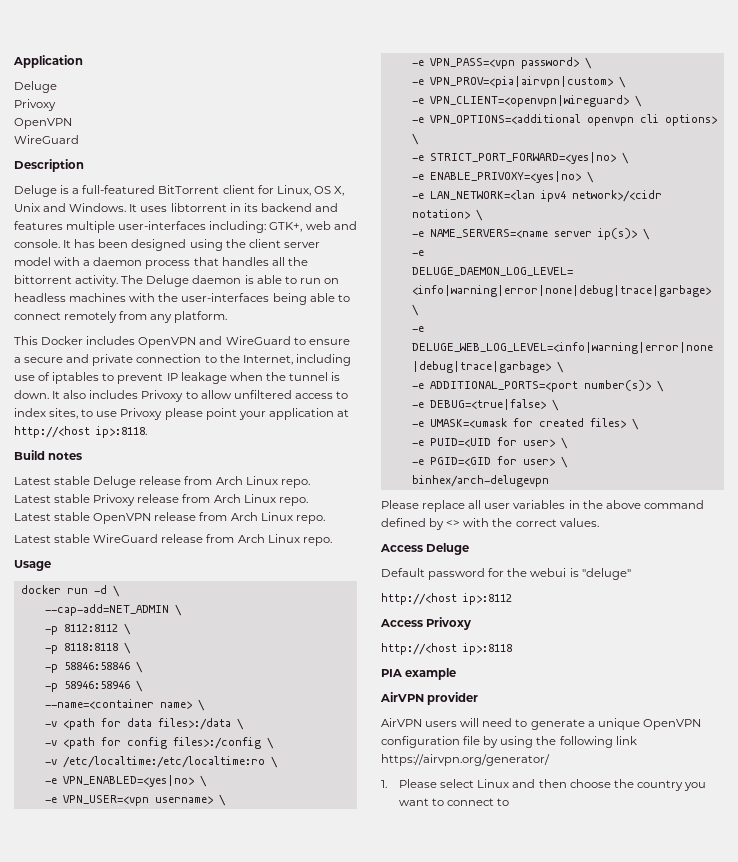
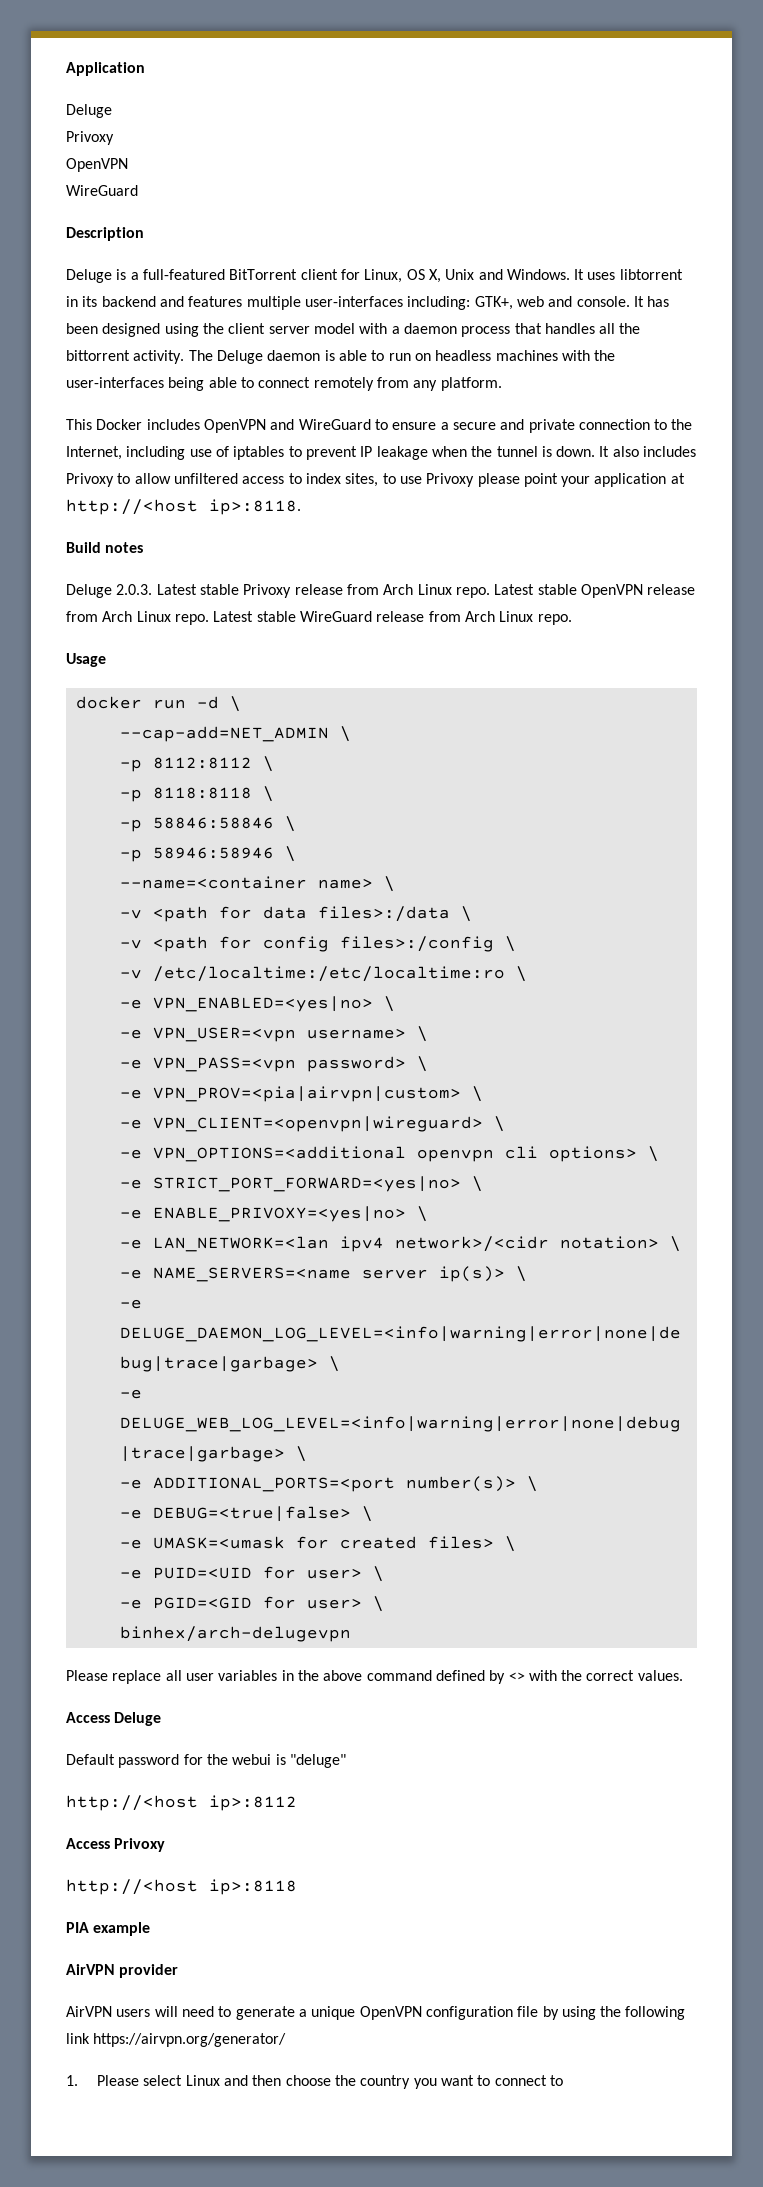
[14,476,310,488] Latest stable Deluge release from Arch Linux repo. // -> [66,584,153,598] Deluge 2.0.3.
(308, 501) // -> (490, 592) none
(325, 519) // -> (209, 619) none

